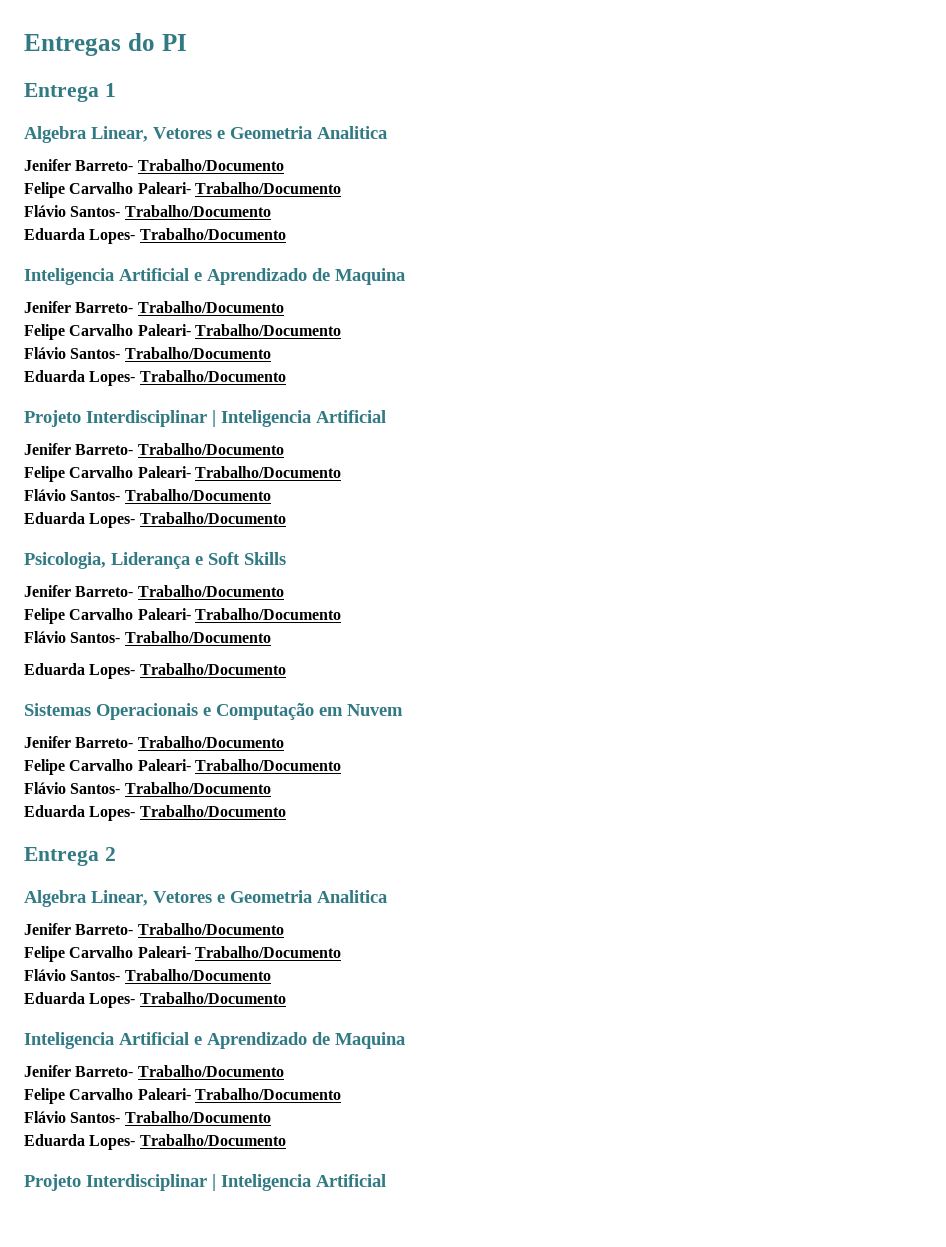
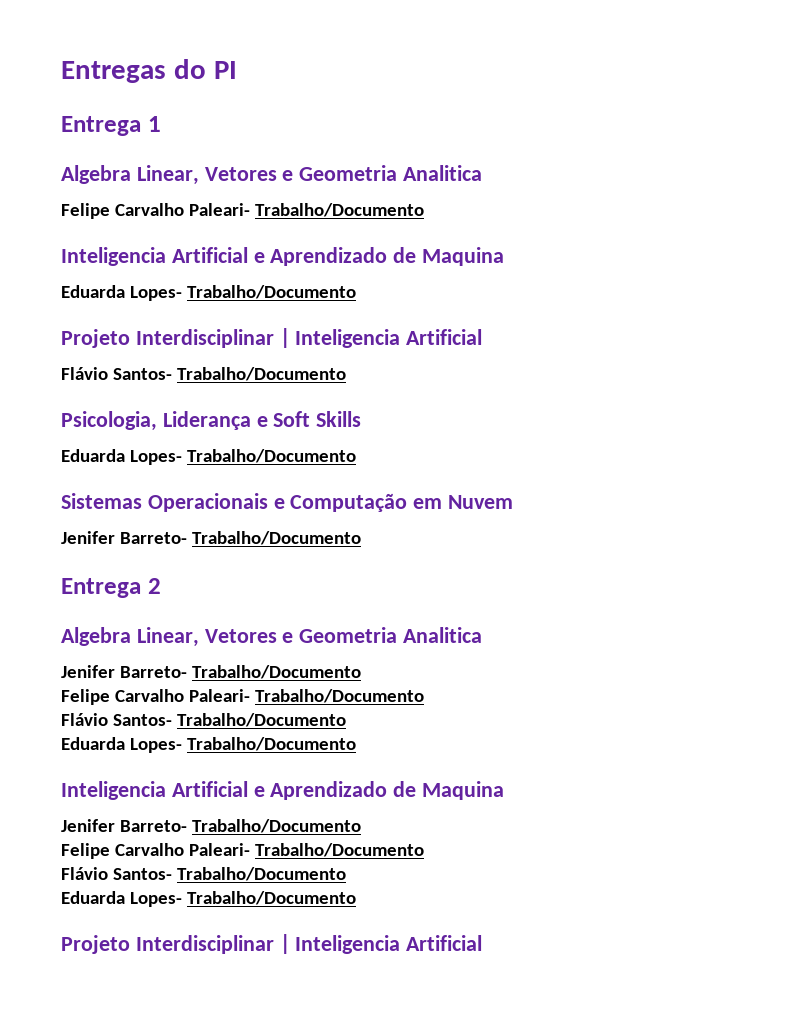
[24,159,284,171] [24,182,341,198] [24,205,271,217] [24,228,286,244] [24,268,405,285] [24,301,284,313] [24,324,341,340] [24,347,271,359] [24,370,286,386] [24,410,386,427] [24,443,284,455] [24,466,341,482] [24,489,271,501] [24,512,286,528] // Jenifer Barreto- Trabalho/Documento // Felipe Carvalho Paleari- Trabalho/Documento // Flávio Santos- Trabalho/Documento // Eduarda Lopes- Trabalho/Documento // Inteligencia Artificial e Aprendizado de Maquina // Jenifer Barreto- Trabalho/Documento // Felipe Carvalho Paleari- Trabalho/Documento // Flávio Santos- Trabalho/Documento // Eduarda Lopes- Trabalho/Documento // Projeto Interdisciplinar | Inteligencia Artificial // Jenifer Barreto- Trabalho/Documento // Felipe Carvalho Paleari- Trabalho/Documento // Flávio Santos- Trabalho/Documento // Eduarda Lopes- Trabalho/Documento -> [61,203,424,219] [61,247,505,266] [61,285,356,301] [61,328,483,348] [61,367,346,381] // Felipe Carvalho Paleari- Trabalho/Documento // Inteligencia Artificial e Aprendizado de Maquina // Eduarda Lopes- Trabalho/Documento // Projeto Interdisciplinar | Inteligencia Artificial // Flávio Santos- Trabalho/Documento
[24,585,284,597] [24,608,341,624] [24,631,271,643] // Jenifer Barreto- Trabalho/Documento // Felipe Carvalho Paleari- Trabalho/Documento // Flávio Santos- Trabalho/Documento -> (362, 419) none
[24,759,341,775] [24,782,271,794] [24,805,286,821] // Felipe Carvalho Paleari- Trabalho/Documento // Flávio Santos- Trabalho/Documento // Eduarda Lopes- Trabalho/Documento -> (361, 538) none

